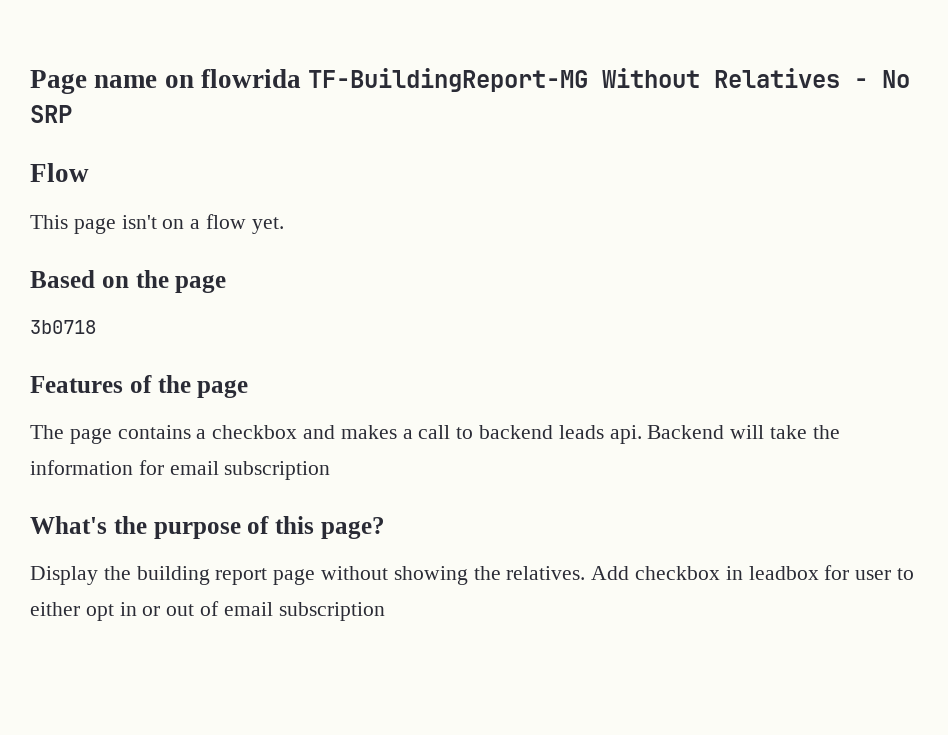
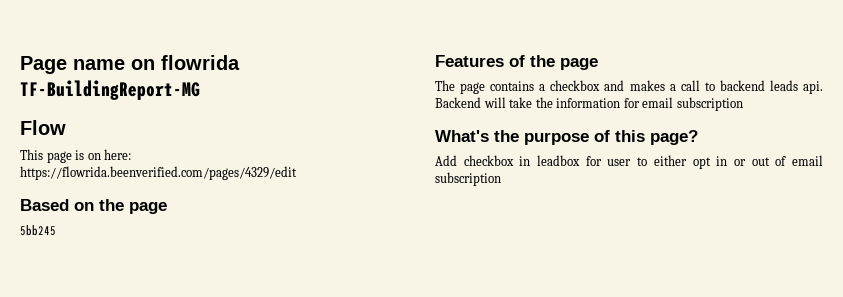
[602,68,911,88] [30,105,72,123] [30,163,89,182] [30,214,284,234] Without Relatives - No SRP // Flow // This page isn't on a flow yet. -> [20,120,66,135] [20,149,132,163] [20,166,297,180] // Flow // This page is on here: https://flowrida.beenverified.com/pages/4329/edit
[30,320,96,334] 3b0718 -> [20,225,56,236] 5bb245
[30,566,586,585] Display the building report page without showing the relatives. -> (698, 137) none

